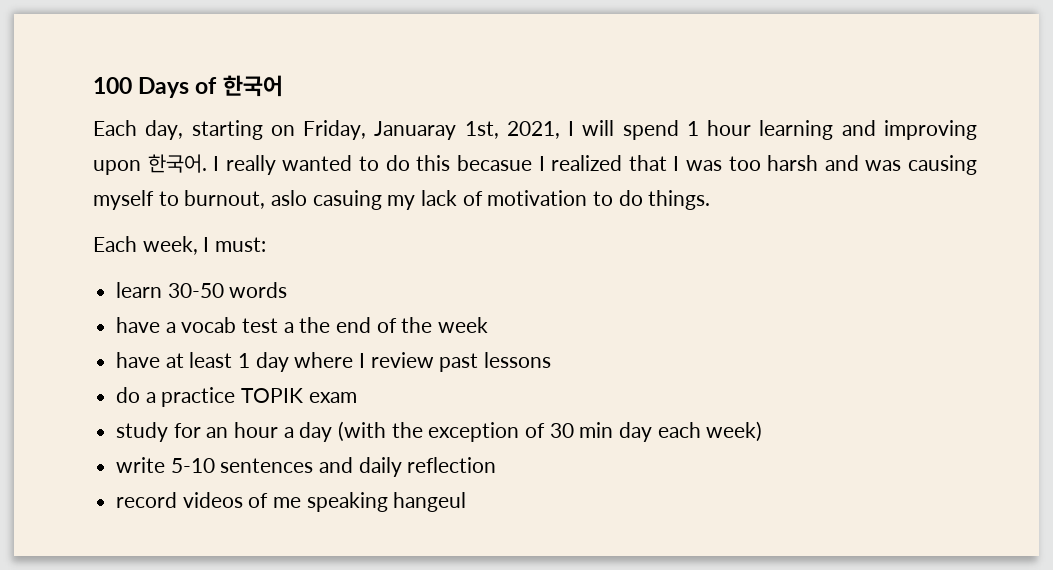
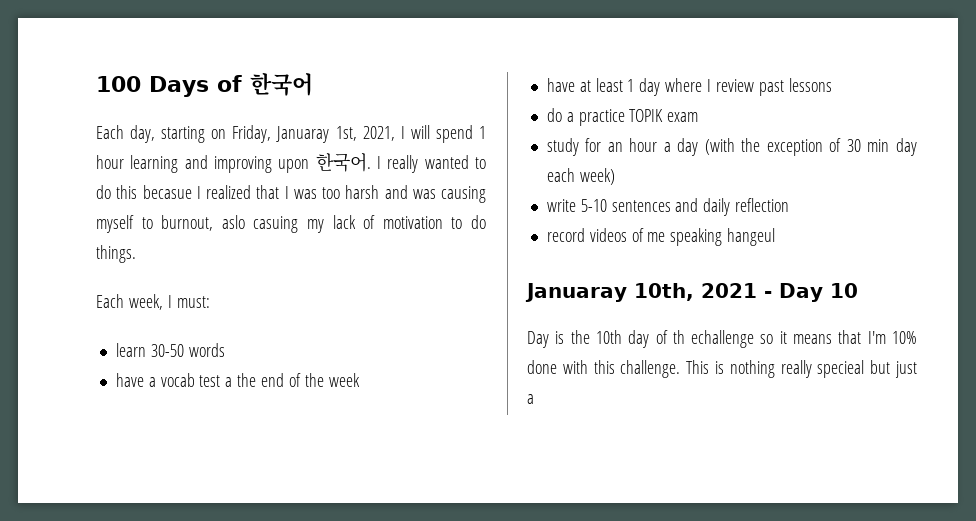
(467, 502) none -> [525,283,858,302] [527,330,918,348] [527,360,917,378] [527,394,534,404] // Januaray 10th, 2021 - Day 10 // Day is the 10th day of th echallenge so it means that I'm 10% done with this challenge. This is nothing really specieal but just a

